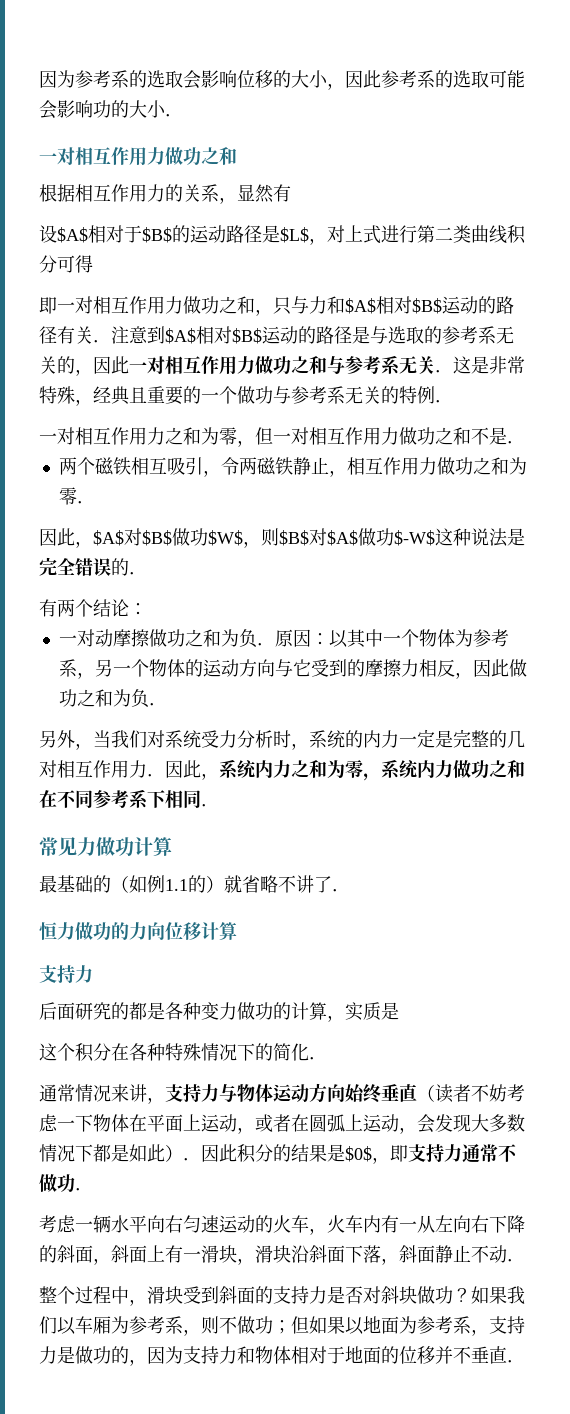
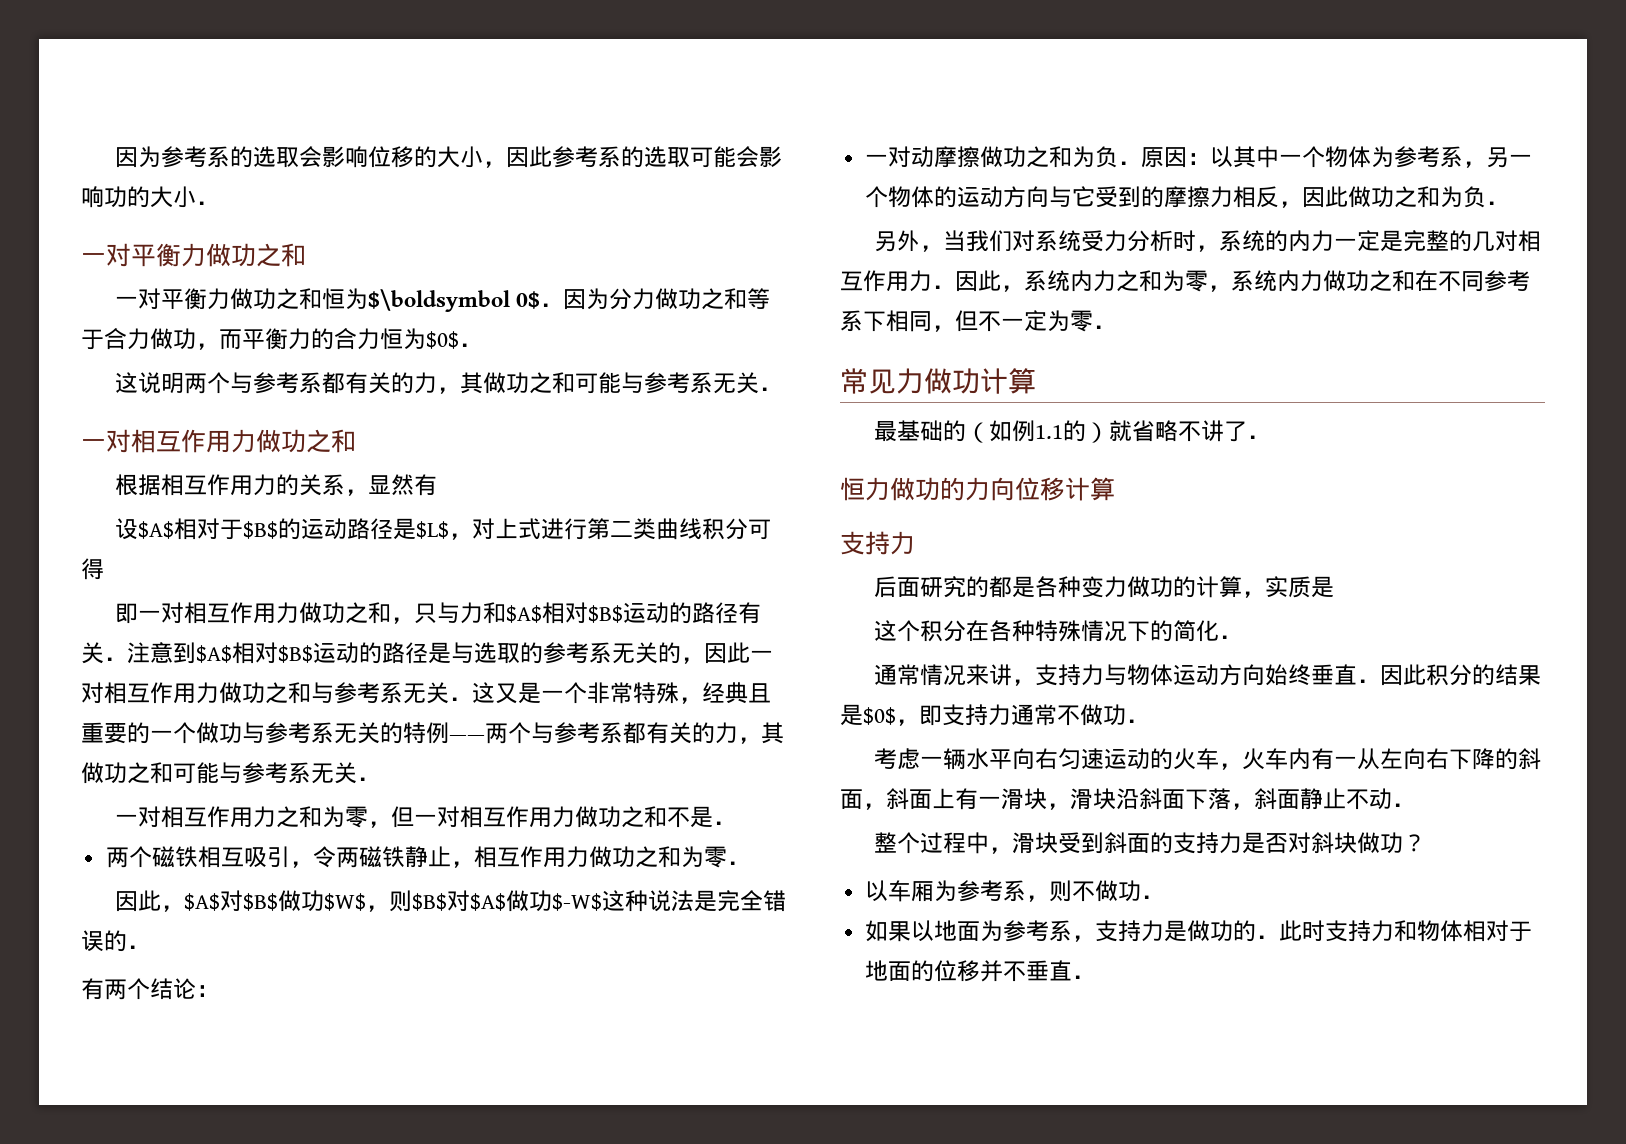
(183, 115) none -> [81,243,306,267] [114,288,770,312] [81,328,482,350] [114,372,782,394] // 一对平衡力做功之和 // 一对平衡力做功之和恒为$\boldsymbol 0$．因为分力做功之和等于合力做功，而平衡力的合力恒为$0$． // 这说明两个与参考系都有关的力，其做功之和可能与参考系无关．
[471,356,489,374] 是 -> [495,682,587,704] 又是一个
(435, 395) none -> [449,722,784,744] [81,762,357,784] ——两个与参考系都有关的力，其做功之和可能与参考系无关
(201, 799) none -> [932,310,1093,332] ，但不一定为零
[417,1084,525,1103] [39,1114,525,1134] [39,1144,183,1162] （读者不妨考虑一下物体在平面上运动，或者在圆弧上运动，会发现大多数情况下都是如此） -> (1357, 674) none
[471,1286,525,1304] [39,1316,57,1334] 如果我们 -> (1426, 843) //
[273,1316,309,1334] ；但 -> [1140,895,1164,899] ． //
[129,1346,183,1366] ，因为 -> [1255,920,1325,941] ．此时

